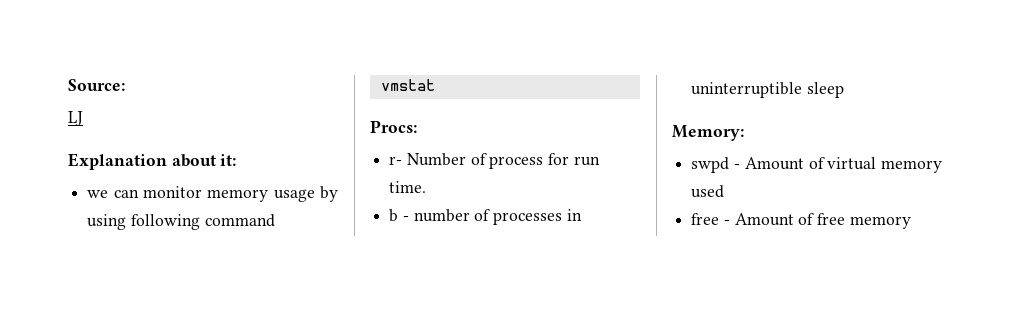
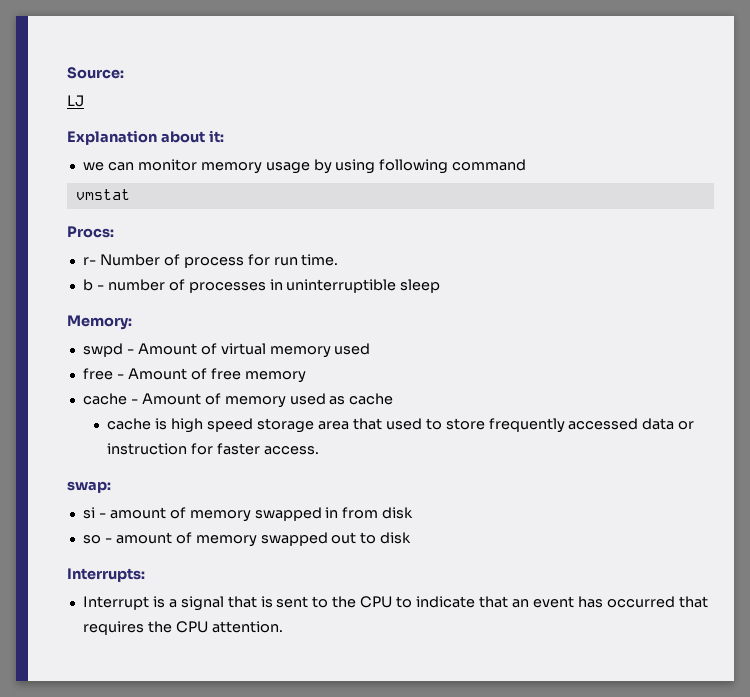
(911, 222) none -> [82,393,394,408] [107,418,695,433] [107,443,320,455] [67,481,111,493] [82,507,414,522] [82,532,412,547] [67,568,145,582] [82,596,708,611] [82,621,283,635] // cache - Amount of memory used as cache // cache is high speed storage area that used to store frequently accessed data or instruction for faster access. // swap: // si - amount of memory swapped in from disk // so - amount of memory swapped out to disk // Interrupts: // Interrupt is a signal that is sent to the CPU to indicate that an event has occurred that requires the CPU attention.

